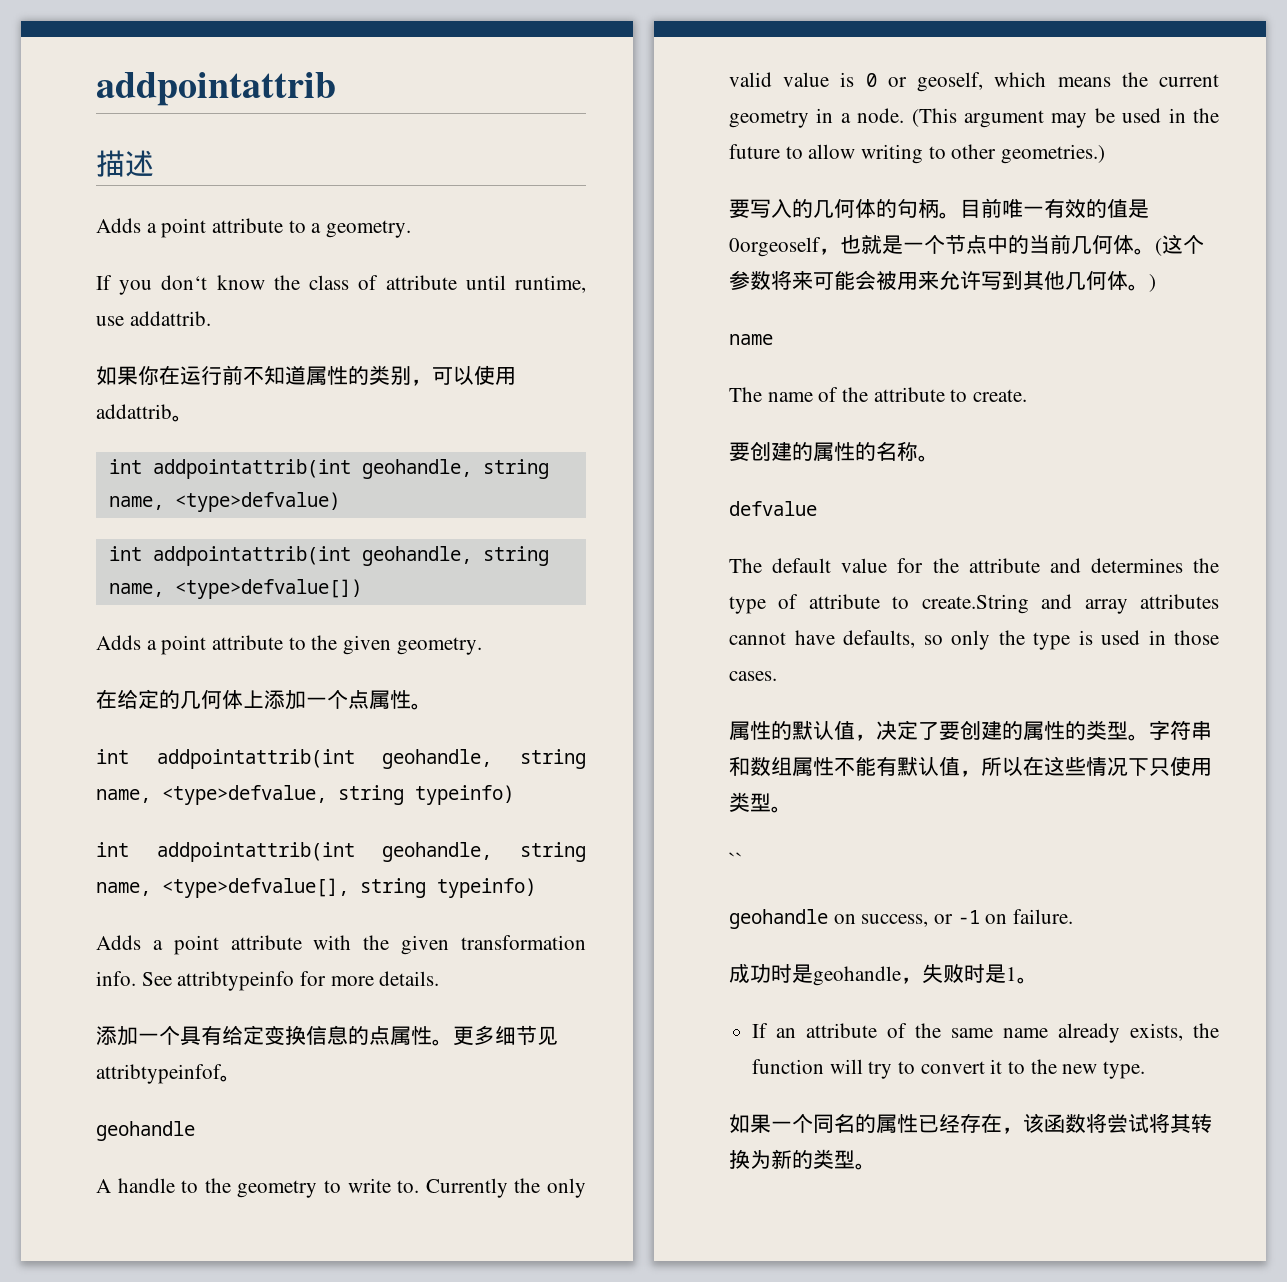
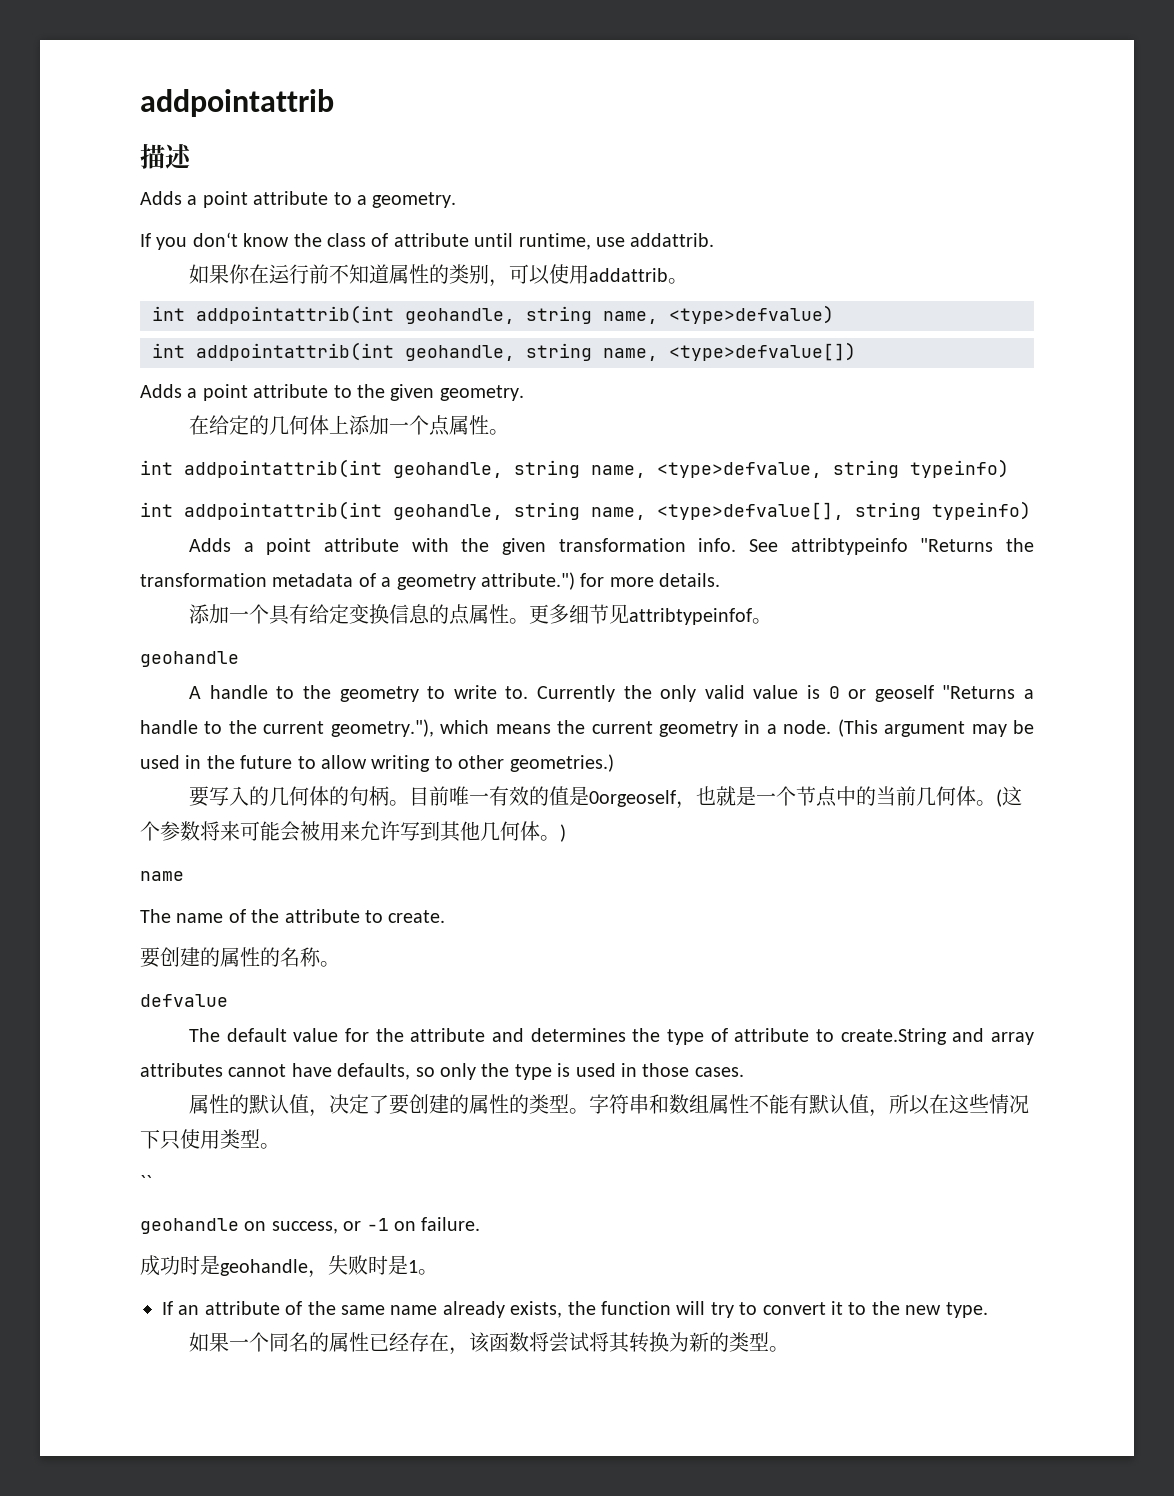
(295, 981) none -> [920,538,1034,552] [140,572,575,590] "Returns the transformation metadata of a geometry attribute.")
[917,72,984,92] geoself, -> [874,685,1035,702] [140,719,434,737] geoself "Returns a handle to the current geometry."),

